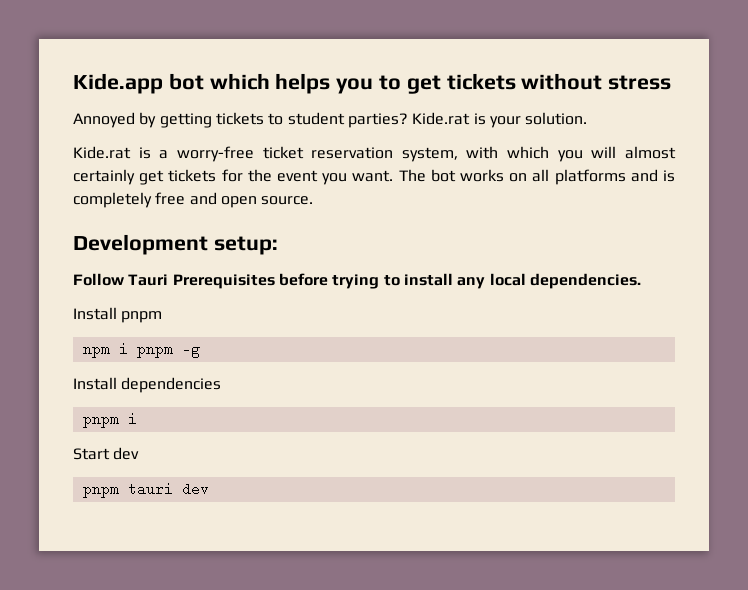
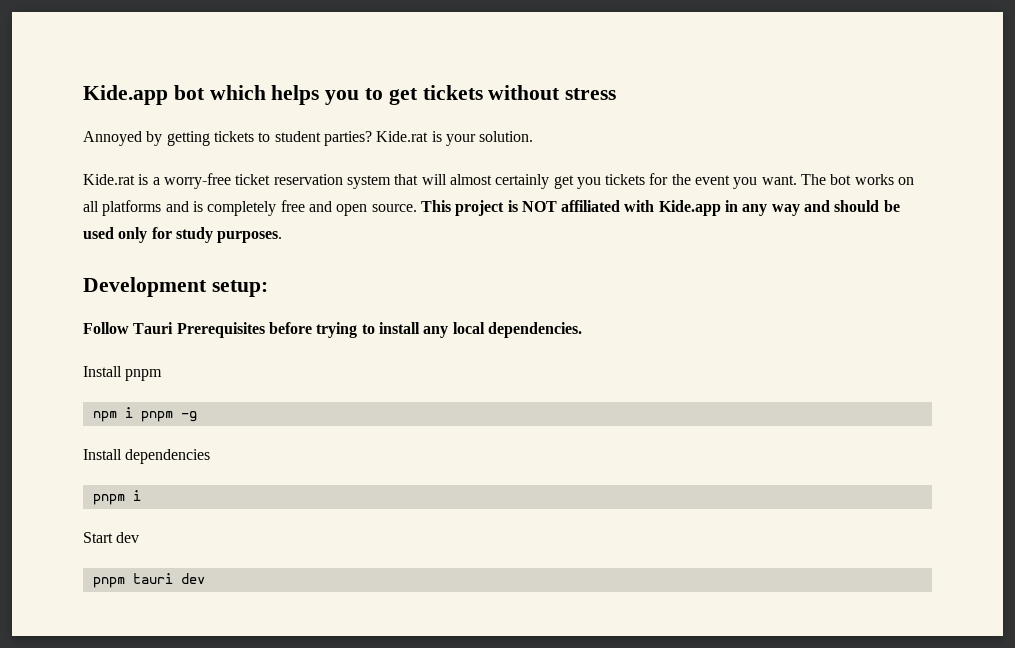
[401,146,583,162] system, with which you -> [346,174,419,189] system that
(165, 177) none -> [576,177,601,189] you
(314, 200) none -> [420,200,900,216] [83,227,283,243] This project is NOT affiliated with Kide.app in any way and should be used only for study purposes.

